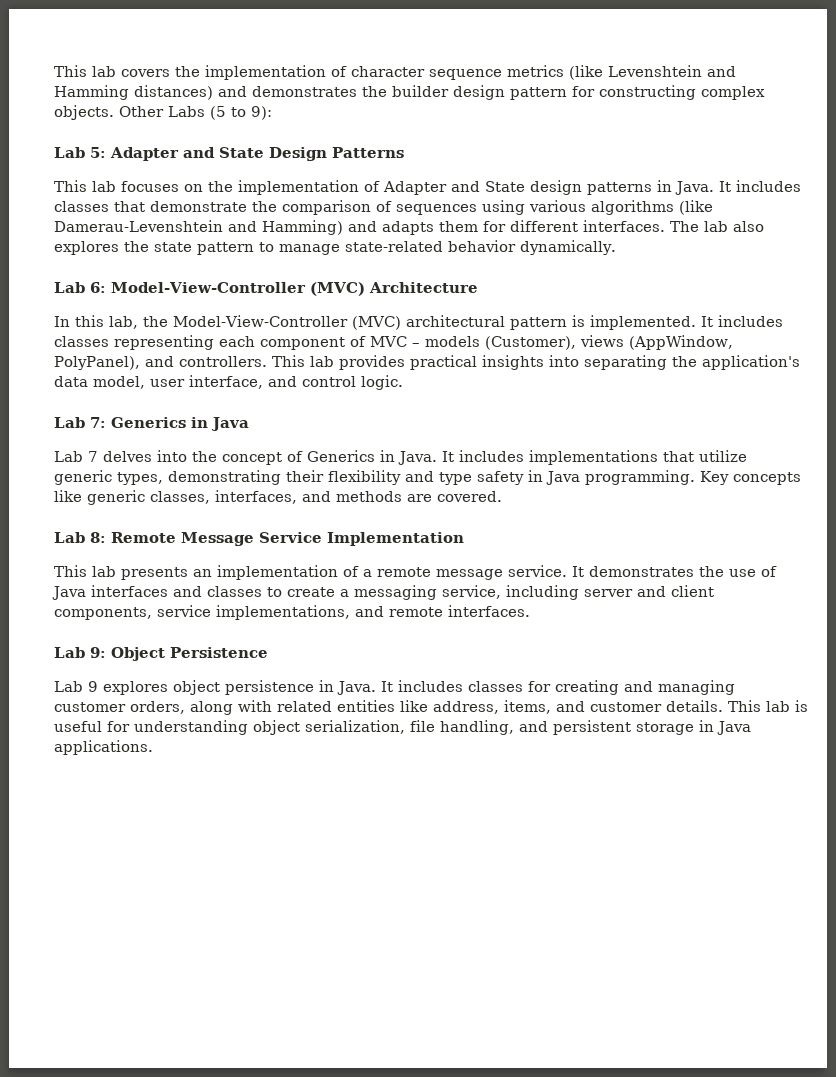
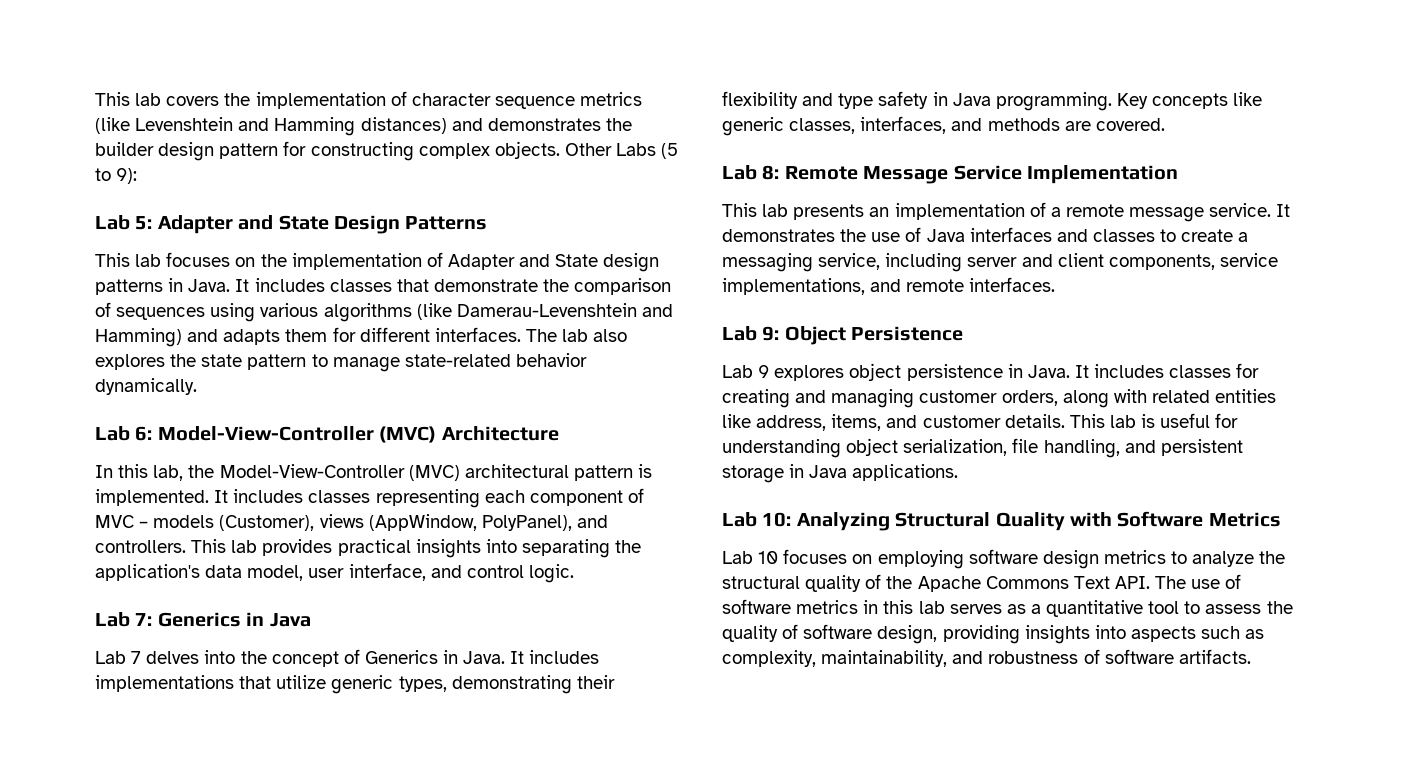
(153, 747) none -> [722,511,1281,531] [722,549,1286,569] [722,574,1242,592] [722,599,1293,617] [722,624,1265,644] [722,649,1251,667] // Lab 10: Analyzing Structural Quality with Software Metrics // Lab 10 focuses on employing software design metrics to analyze the structural quality of the Apache Commons Text API. The use of software metrics in this lab serves as a quantitative tool to assess the quality of software design, providing insights into aspects such as complexity, maintainability, and robustness of software artifacts.

